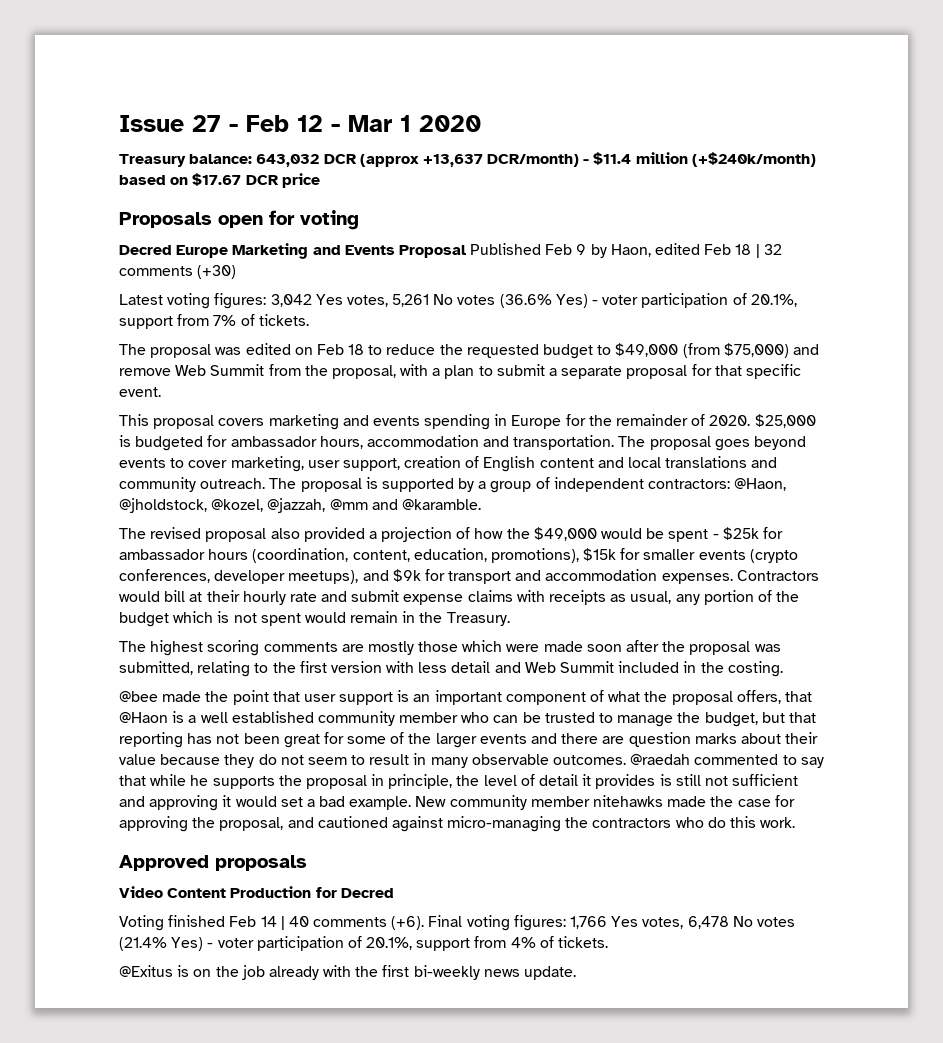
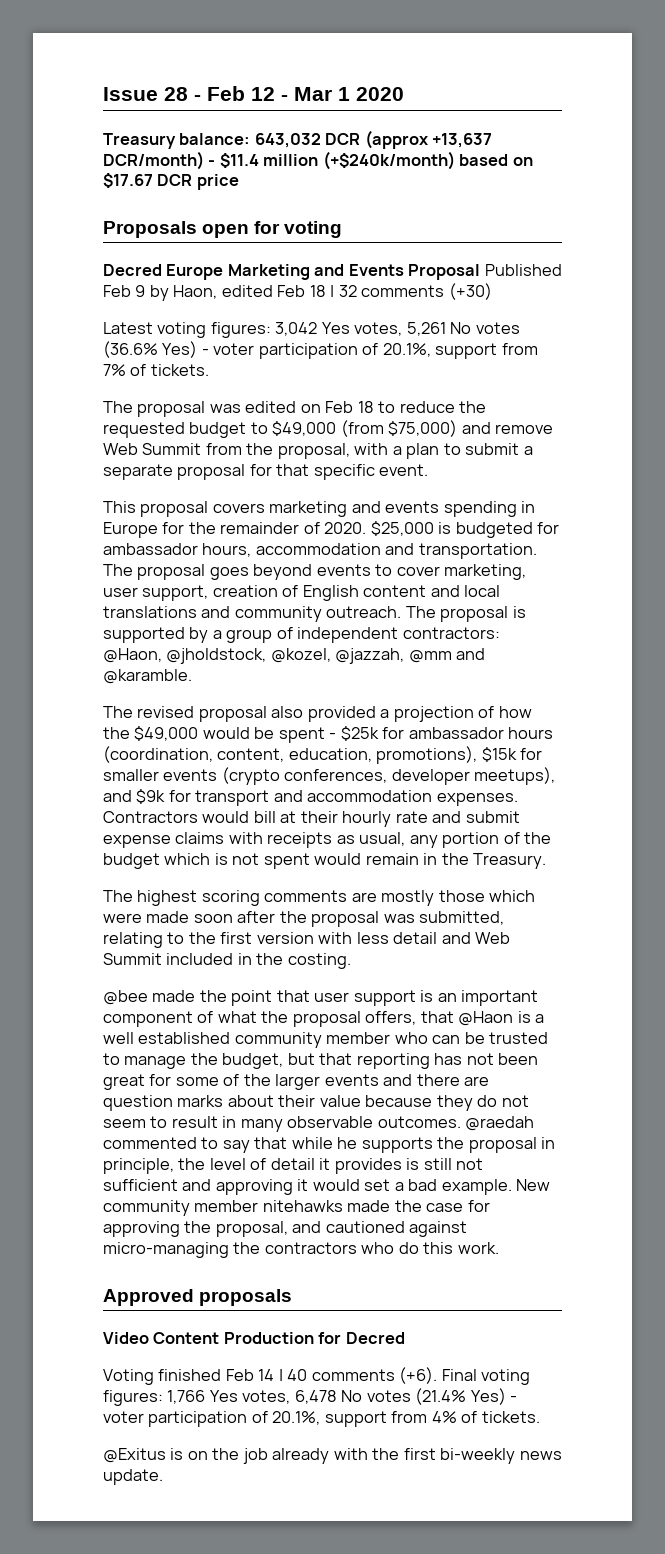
[192,115,221,132] 27 -> [164,87,188,101] 28

